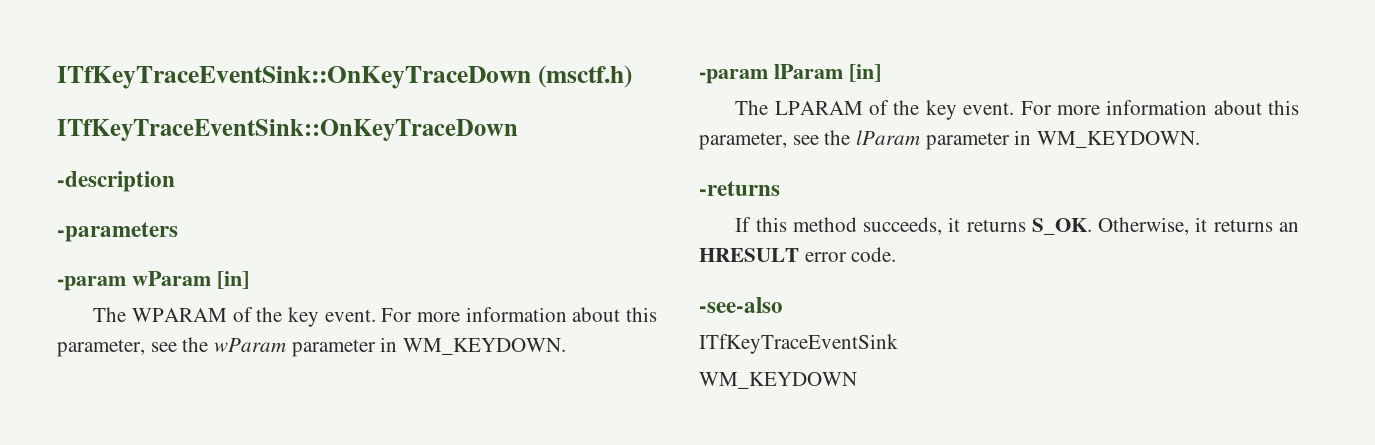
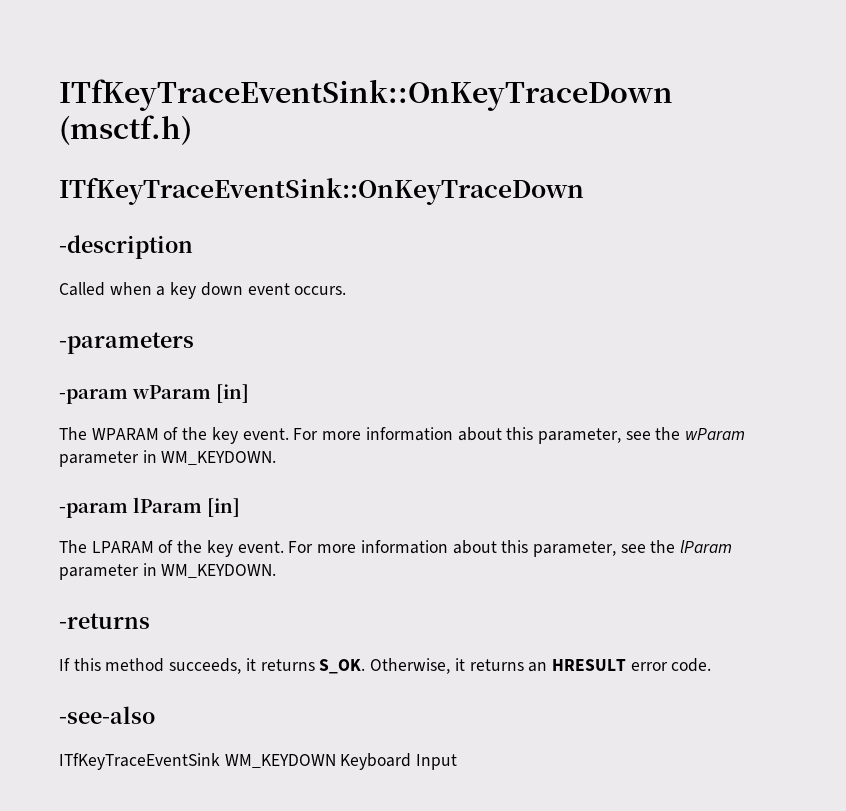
(175, 181) none -> [59,282,347,299] // Called when a key down event occurs.
[699,372,857,389] // WM_KEYDOWN -> [224,753,458,770] WM_KEYDOWN Keyboard Input

